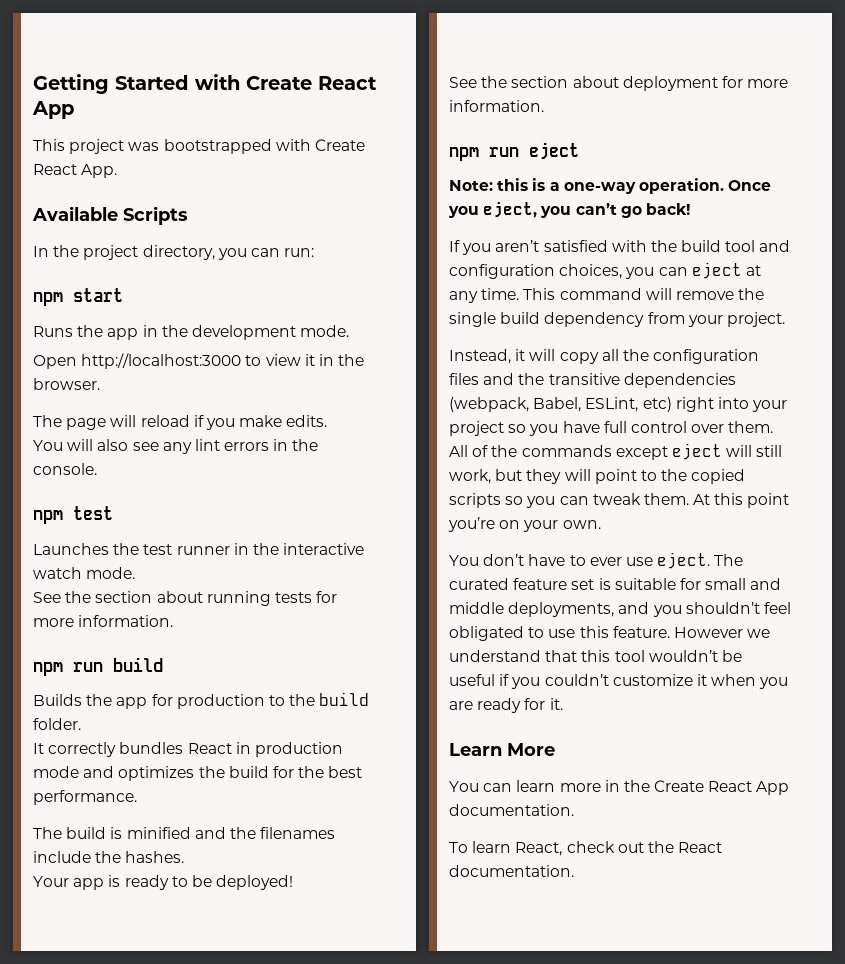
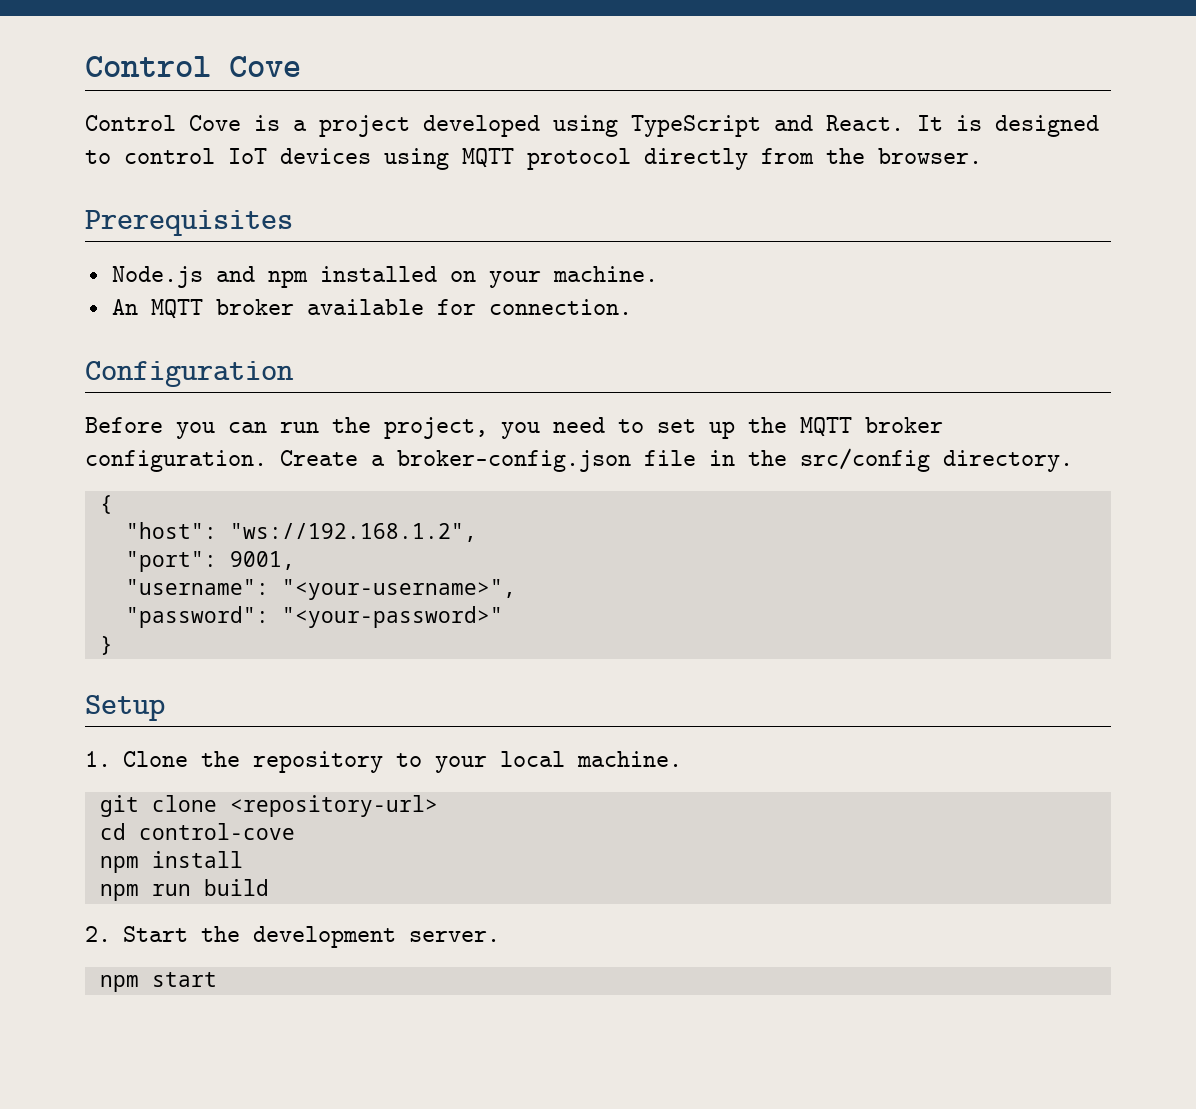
[33,74,377,94] [32,101,74,119] [33,139,365,154] [33,164,118,178] [32,206,188,225] [33,245,315,260] [33,288,123,306] [33,325,350,340] [33,353,365,369] [33,378,100,390] [33,415,328,430] [33,439,319,454] [33,463,97,475] [33,506,113,524] [33,543,365,555] [33,567,136,579] [33,591,338,606] [33,615,174,627] [33,657,163,676] [33,692,370,709] [33,718,81,730] [33,742,343,757] [33,766,363,781] [33,790,137,805] [33,827,336,839] [33,851,185,863] [33,875,294,890] [449,76,789,91] [449,100,544,112] [449,142,579,161] [449,178,772,194] [448,202,690,218] [449,240,791,255] [449,262,761,279] [449,288,765,303] [449,312,785,327] [449,349,760,364] [449,373,736,388] [449,397,788,412] [449,421,774,436] [449,443,783,460] [449,469,746,484] [449,493,790,508] [448,517,601,532] [449,552,744,569] [449,578,782,590] [449,602,791,617] [449,626,771,641] [449,650,742,662] [449,674,789,689] [449,698,563,713] [449,743,555,756] [449,780,790,795] [449,804,574,816] [449,841,723,856] [449,865,574,877] Getting Started with Create React App // This project was bootstrapped with Create React App. // Available Scripts // In the project directory, you can run: // npm start // Runs the app in the development mode. // Open http://localhost:3000 to view it in the browser. // The page will reload if you make edits. // You will also see any lint errors in the console. // npm test // Launches the test runner in the interactive watch mode. // See the section about running tests for more information. // npm run build // Builds the app for production to the build folder. // It correctly bundles React in production mode and optimizes the build for the best performance. // The build is minified and the filenames include the hashes. // Your app is ready to be deployed! // See the section about deployment for more information. // npm run eject // Note: this is a one-way operation. Once you eject, you can’t go back! // If you aren’t satisfied with the build tool and configuration choices, you can eject at any time. This command will remove the single build dependency from your project. // Instead, it will copy all the configuration files and the transitive dependencies (webpack, Babel, ESLint, etc) right into your project so you have full control over them. All of the commands except eject will still work, but they will point to the copied scripts so you can tweak them. At this point you’re on your own. // You don’t have to ever use eject. The curated feature set is suitable for small and middle deployments, and you shouldn’t feel obligated to use this feature. However we understand that this tool wouldn’t be useful if you couldn’t customize it when you are ready for it. // Learn More // You can learn more in the Create React App documentation. // To learn React, check out the React documentation. -> [85,56,301,77] [85,115,1099,137] [85,148,982,170] [85,210,293,236] [111,266,658,288] [111,299,632,319] [85,361,294,387] [85,417,943,439] [85,448,1073,472] [99,495,113,514] [125,522,477,542] [125,551,295,572] [125,579,516,600] [125,606,503,628] [99,636,113,655] [85,695,165,721] [85,751,683,773] [99,795,438,817] [99,823,295,840] [99,851,243,873] [99,879,269,901] [85,926,501,948] [99,972,217,992] Control Cove // Control Cove is a project developed using TypeScript and React. It is designed to control IoT devices using MQTT protocol directly from the browser. // Prerequisites // Node.js and npm installed on your machine. // An MQTT broker available for connection. // Configuration // Before you can run the project, you need to set up the MQTT broker configuration. Create a broker-config.json file in the src/config directory. // { // "host": "ws://192.168.1.2", // "port": 9001, // "username": "<your-username>", // "password": "<your-password>" // } // Setup // 1. Clone the repository to your local machine. // git clone <repository-url> // cd control-cove // npm install // npm run build // 2. Start the development server. // npm start

